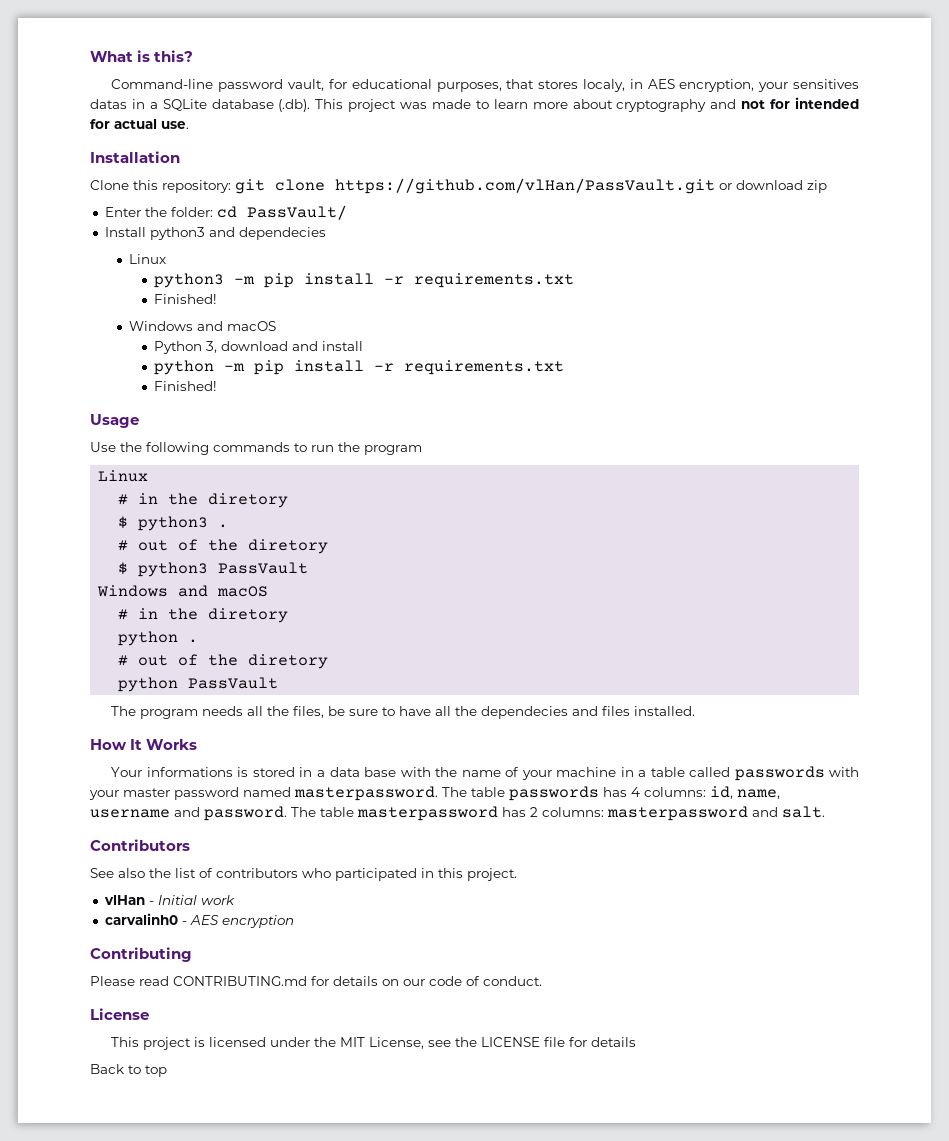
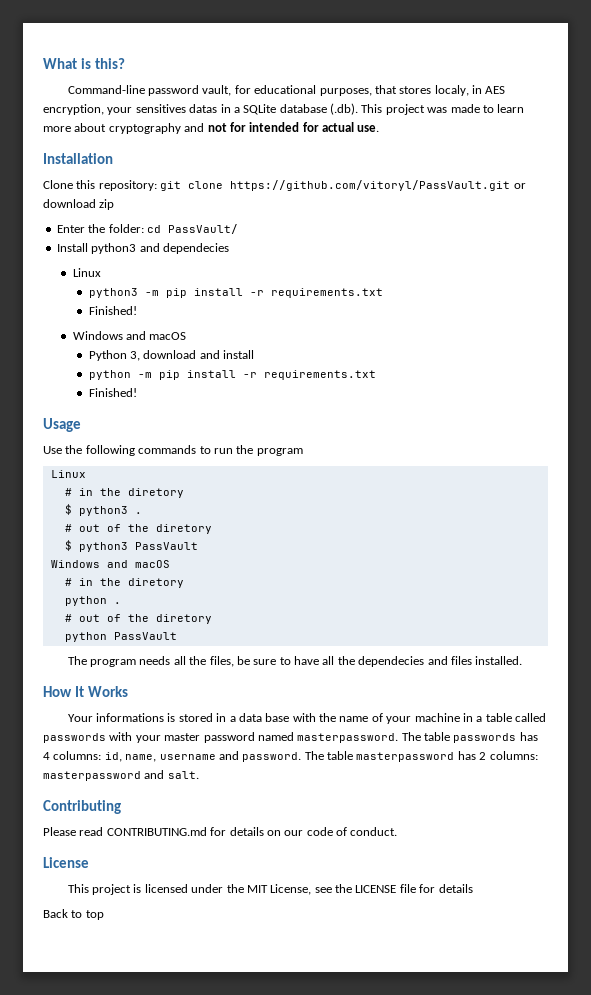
[335,178,715,194] https://github.com/vlHan/PassVault.git -> [230,180,511,191] https://github.com/vitoryl/PassVault.git
[90,839,190,851] [90,868,517,881] [103,895,235,905] [104,913,294,928] // Contributors // See also the list of contributors who participated in this project. // vlHan - Initial work // carvalinh0 - AES encryption -> (199, 775) none

